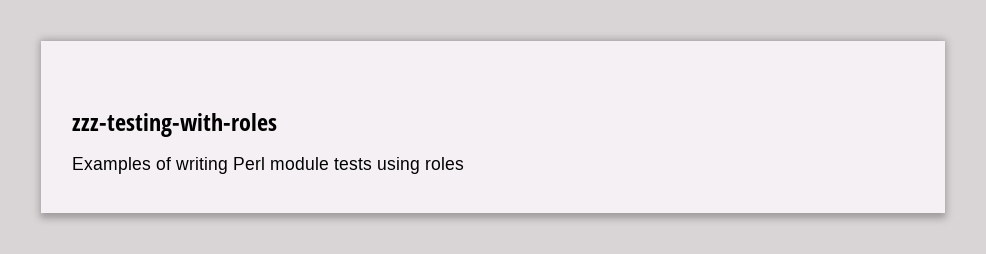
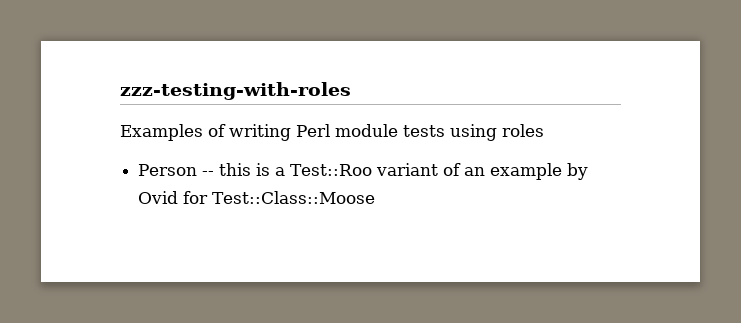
(464, 163) none -> [138,163,589,180] [138,191,376,204] // Person -- this is a Test::Roo variant of an example by Ovid for Test::Class::Moose

